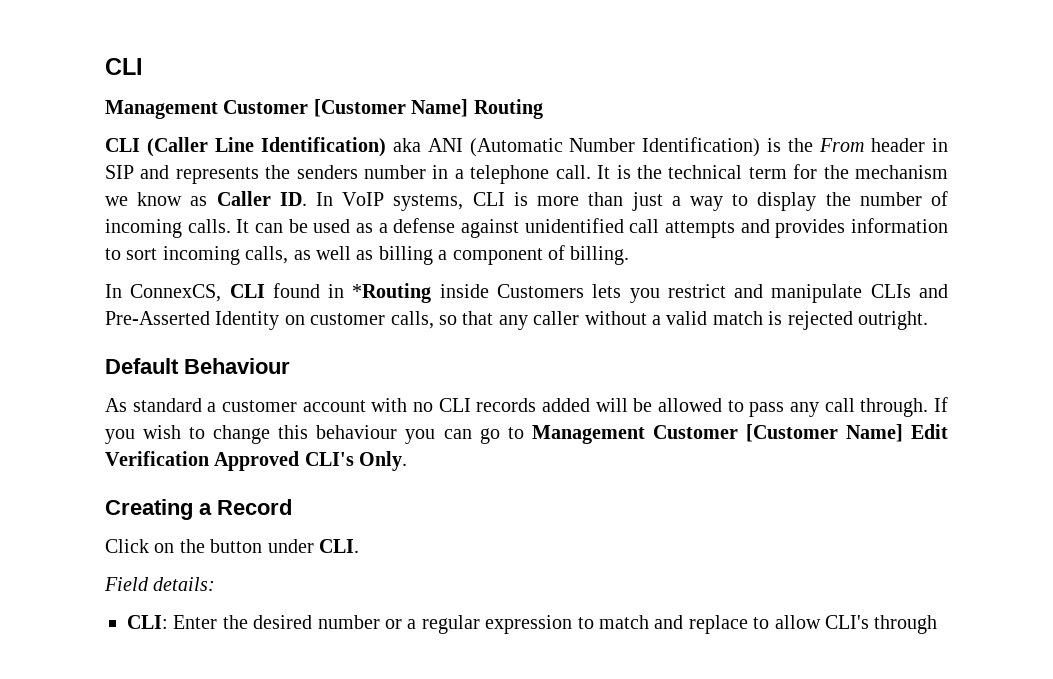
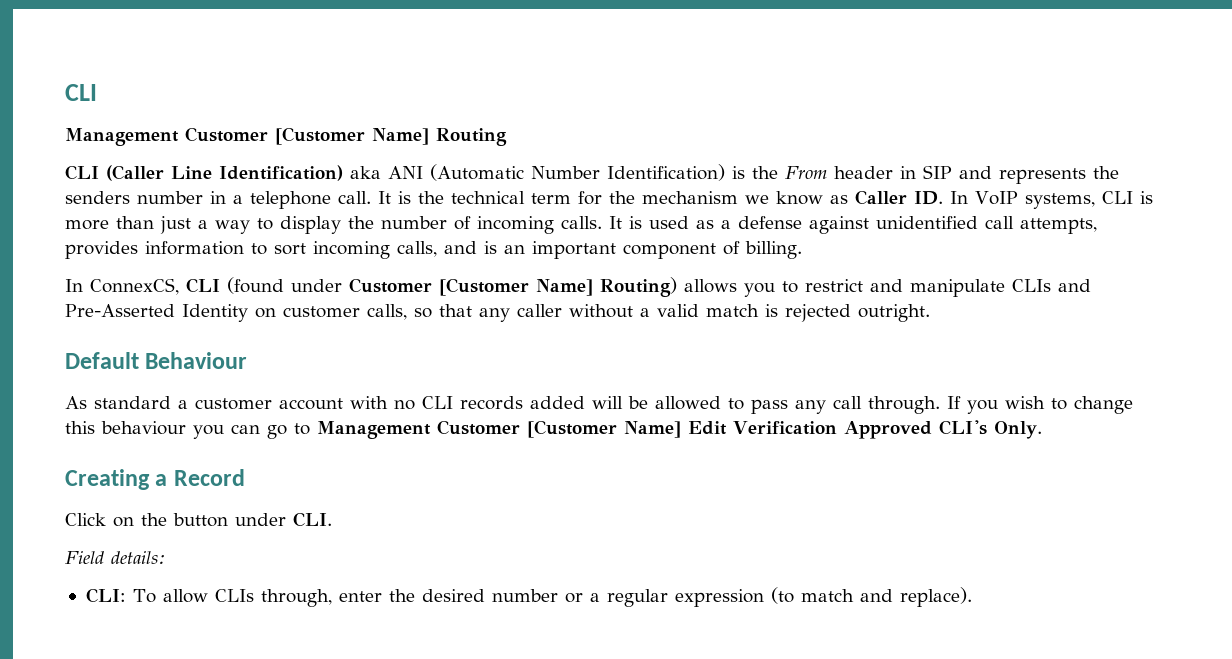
[255,219,308,233] can be -> [629,216,642,229] is
[665,219,770,238] attempts and -> [1020,218,1097,234] attempts,
[293,246,448,265] as well as billing a -> [444,241,616,259] and is an important
[272,283,660,303] found in *Routing inside Customers lets you -> [227,277,798,297] (found under Customer [Customer Name] Routing) allows you to
[173,615,218,629] Enter -> [132,589,382,607] To allow CLIs through, enter
[577,617,594,629] to -> [770,587,794,604] (to
[688,615,938,634] replace to allow CLI's through -> [899,587,972,607] replace).

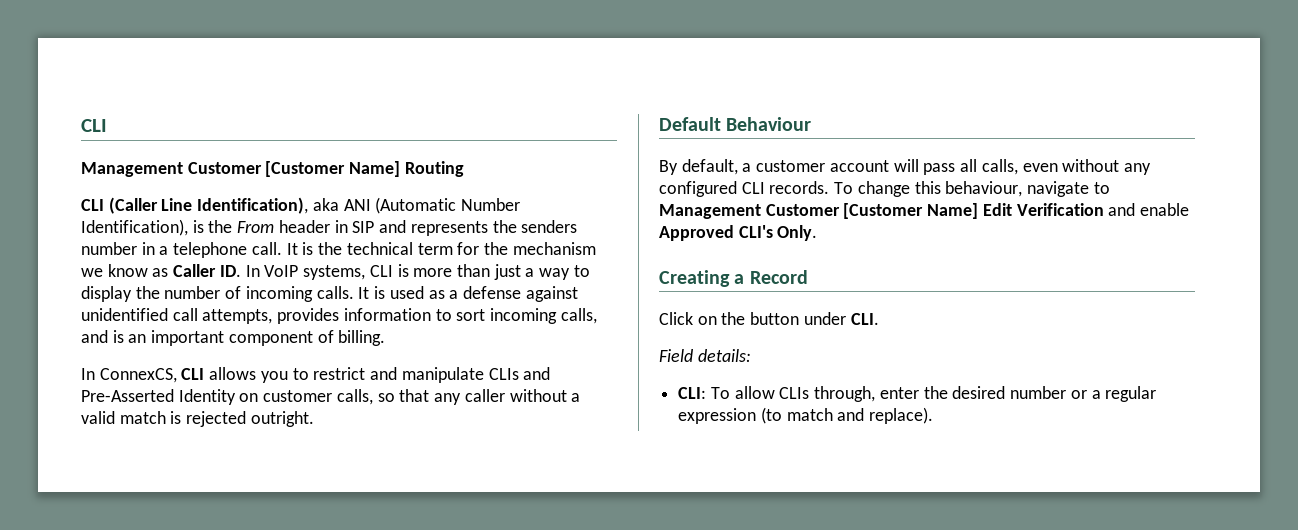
[219,165,343,181] Identification) -> [197,197,309,214] Identification),
[607,164,725,181] Identification) -> [81,219,188,236] Identification),
[227,277,677,297] (found under Customer [Customer Name] Routing) -> (205, 374) none
[65,396,171,409] As standard -> [659,159,738,175] By default,
[350,396,1133,414] [65,421,287,439] with no CLI records added will be allowed to pass any call through. If you wish to change this behaviour you can go -> [893,159,1151,175] [659,181,1090,197] will pass all calls, even without any configured CLI records. To change this behaviour, navigate
(837, 428) none -> [1108,203,1190,216] and enable

